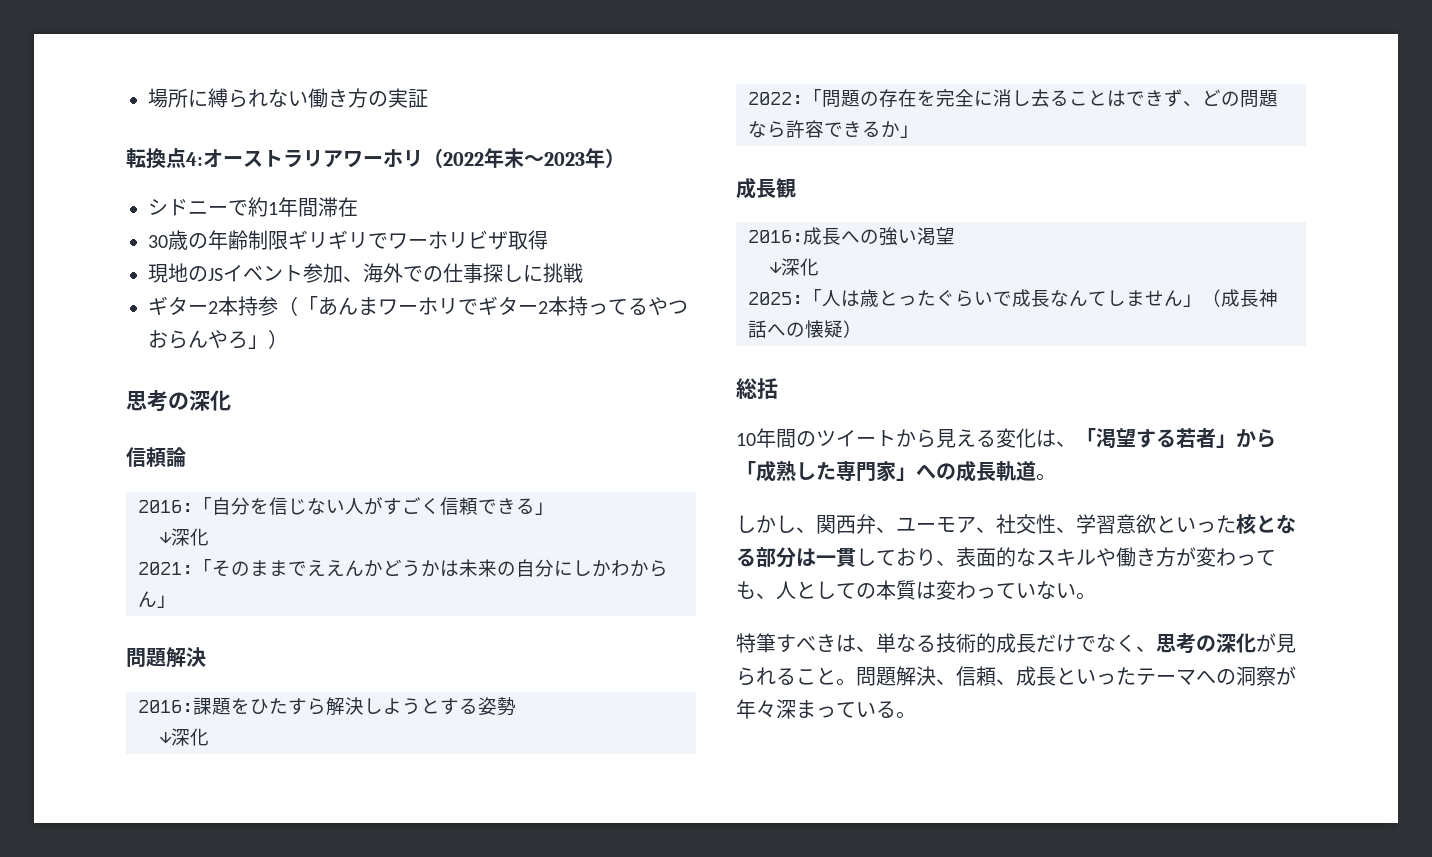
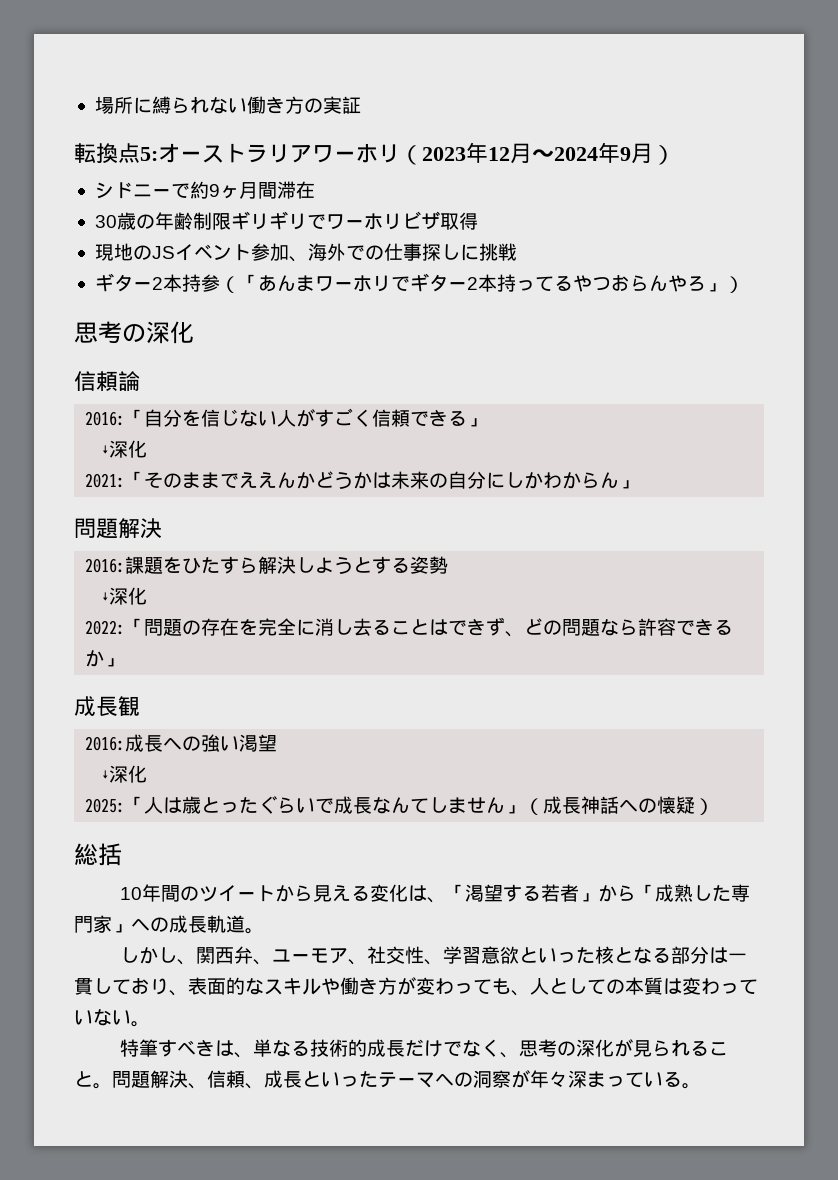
[186,152,203,166] 4: -> [140,147,158,161] 5:
[443,148,605,168] 2022年末〜2023年 -> [422,142,653,164] 2023年12月〜2024年9月
[268,197,298,217] 1年 -> [208,182,258,199] 9ヶ月

